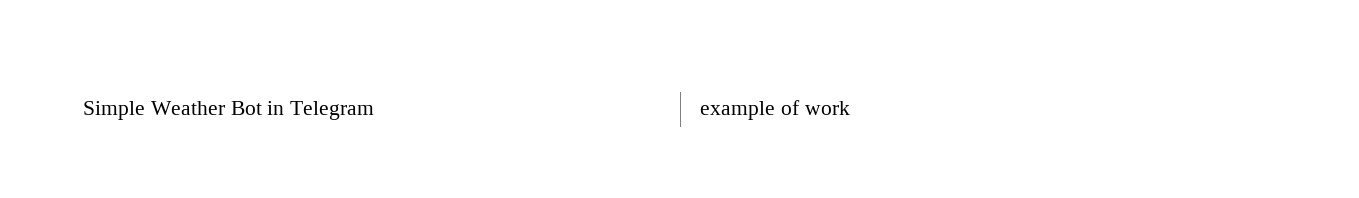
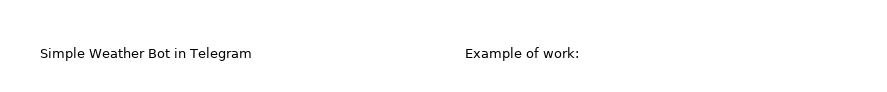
[700,100,850,120] example of work -> [465,47,579,61] Example of work:

